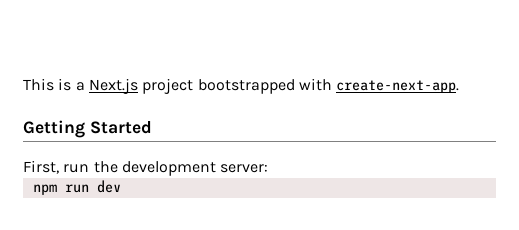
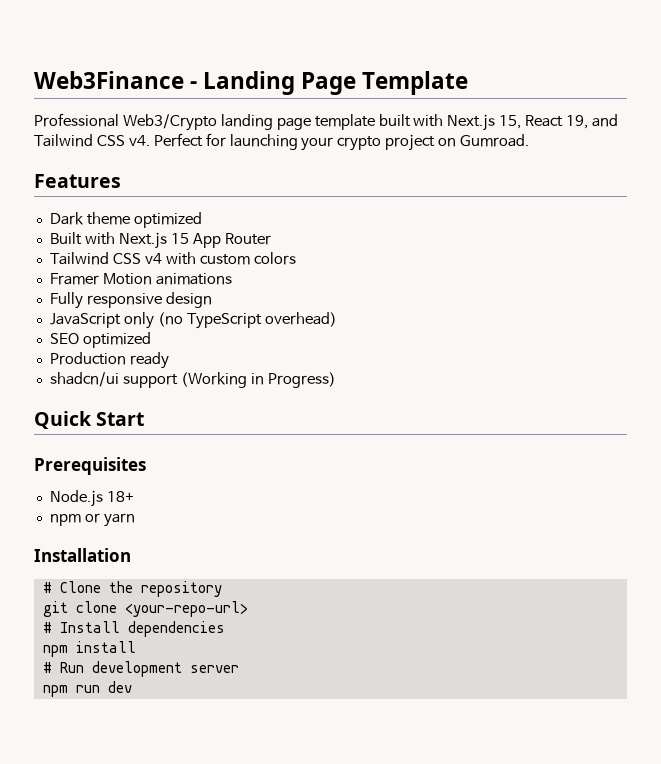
[23,78,460,94] [23,120,152,138] [23,160,269,176] This is a Next.js project bootstrapped with create-next-app. // Getting Started // First, run the development server: -> [34,71,469,95] [34,113,619,131] [34,133,530,151] [34,174,121,188] [49,212,202,228] [49,232,271,249] [49,252,296,265] [49,273,232,285] [49,292,212,309] [49,312,337,329] [49,332,151,348] [49,352,169,369] [49,372,336,388] [34,411,145,429] [34,457,146,475] [49,490,134,507] [49,513,135,527] [34,548,131,562] [42,581,222,597] [42,601,248,617] [42,621,225,637] [42,641,136,657] [42,661,239,677] Web3Finance - Landing Page Template // Professional Web3/Crypto landing page template built with Next.js 15, React 19, and Tailwind CSS v4. Perfect for launching your crypto project on Gumroad. // Features // Dark theme optimized // Built with Next.js 15 App Router // Tailwind CSS v4 with custom colors // Framer Motion animations // Fully responsive design // JavaScript only (no TypeScript overhead) // SEO optimized // Production ready // shadcn/ui support (Working in Progress) // Quick Start // Prerequisites // Node.js 18+ // npm or yarn // Installation // # Clone the repository // git clone <your-repo-url> // # Install dependencies // npm install // # Run development server

